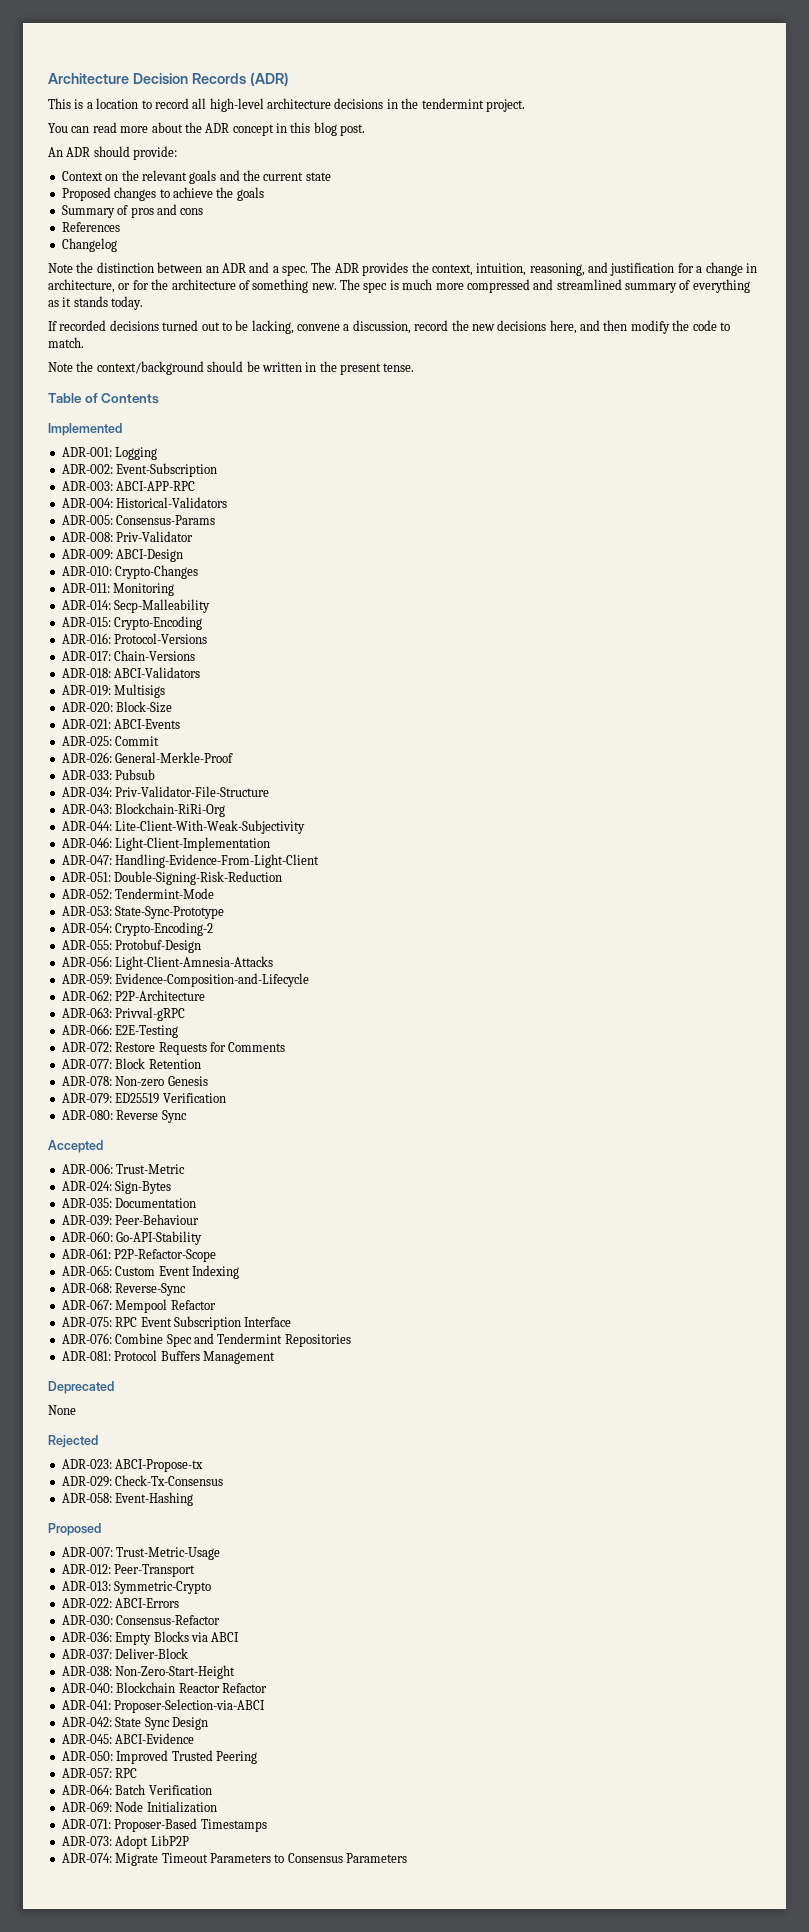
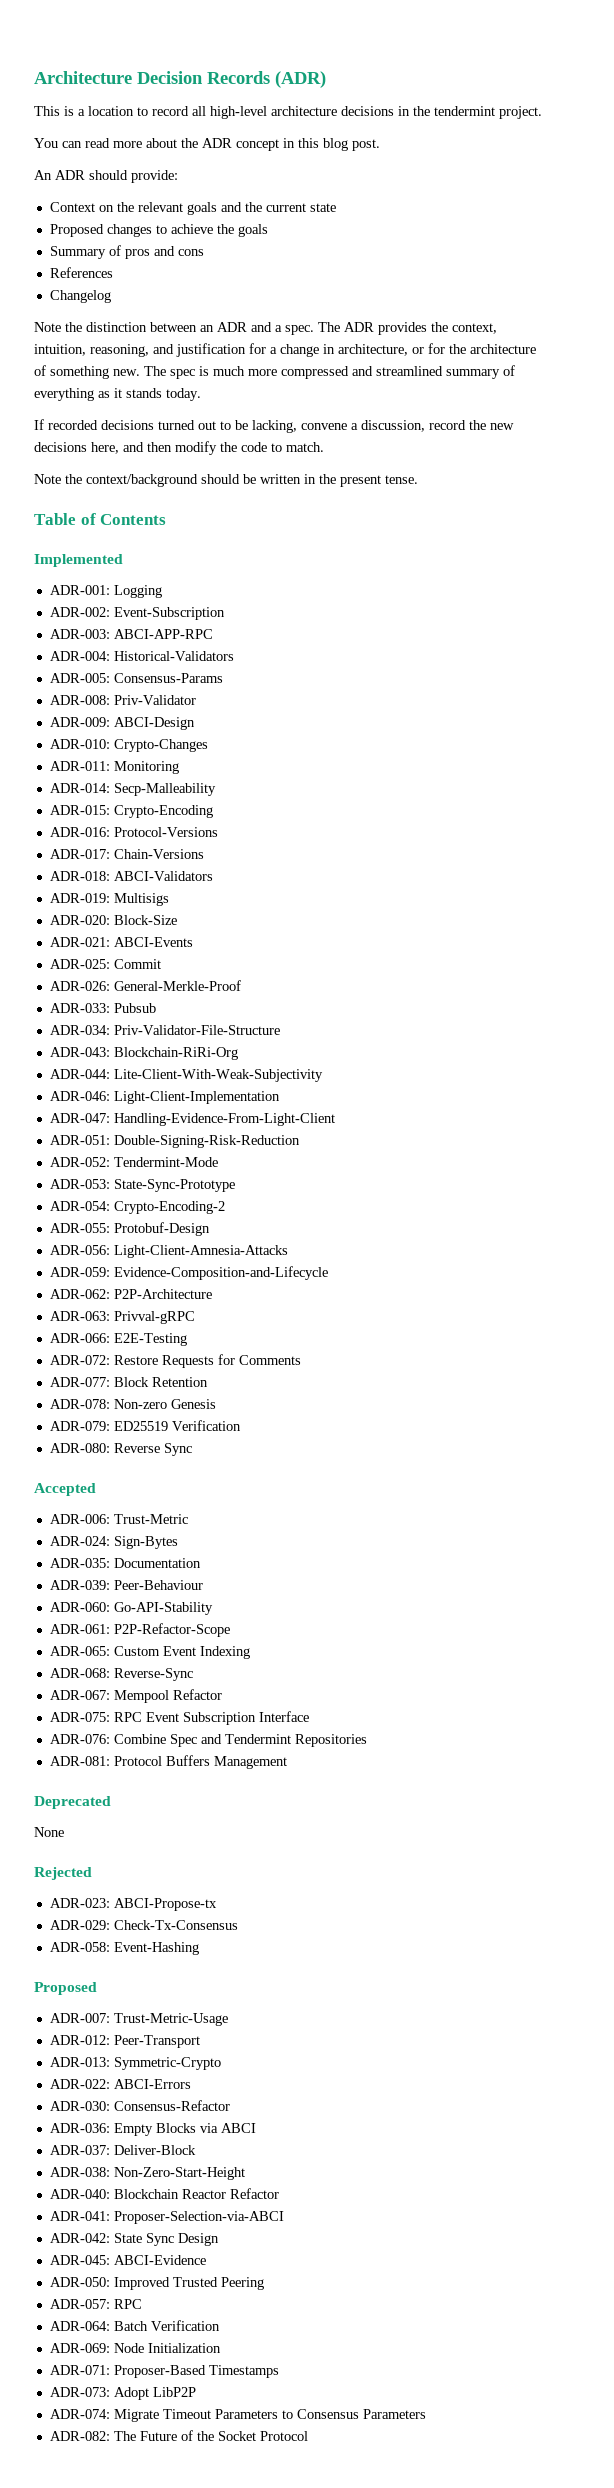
(407, 1858) none -> [49,2430,308,2441] // ADR-082: The Future of the Socket Protocol

